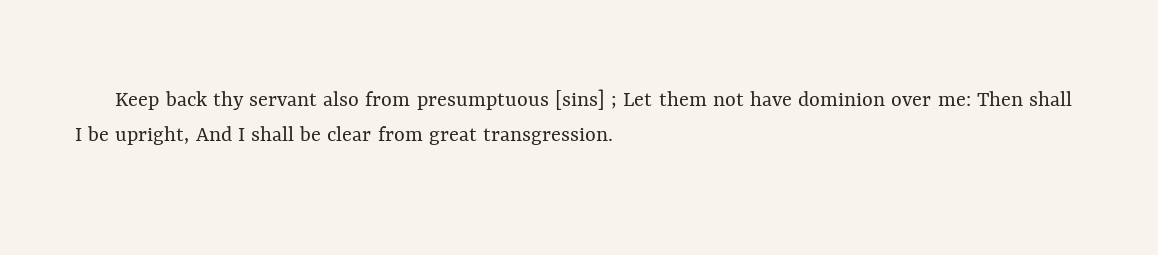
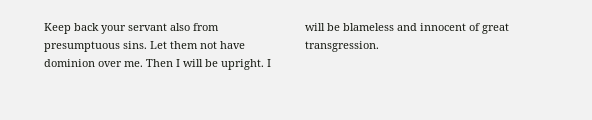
[212,91,244,110] thy -> [101,25,126,34] your
[554,89,618,110] [sins] ; -> [123,41,147,49] sins.
[937,91,1073,106] [75,126,423,145] me: Then shall I be upright, And I shall be clear from -> [124,59,271,70] [305,23,480,31] me. Then I will be upright. I will be blameless and innocent of

